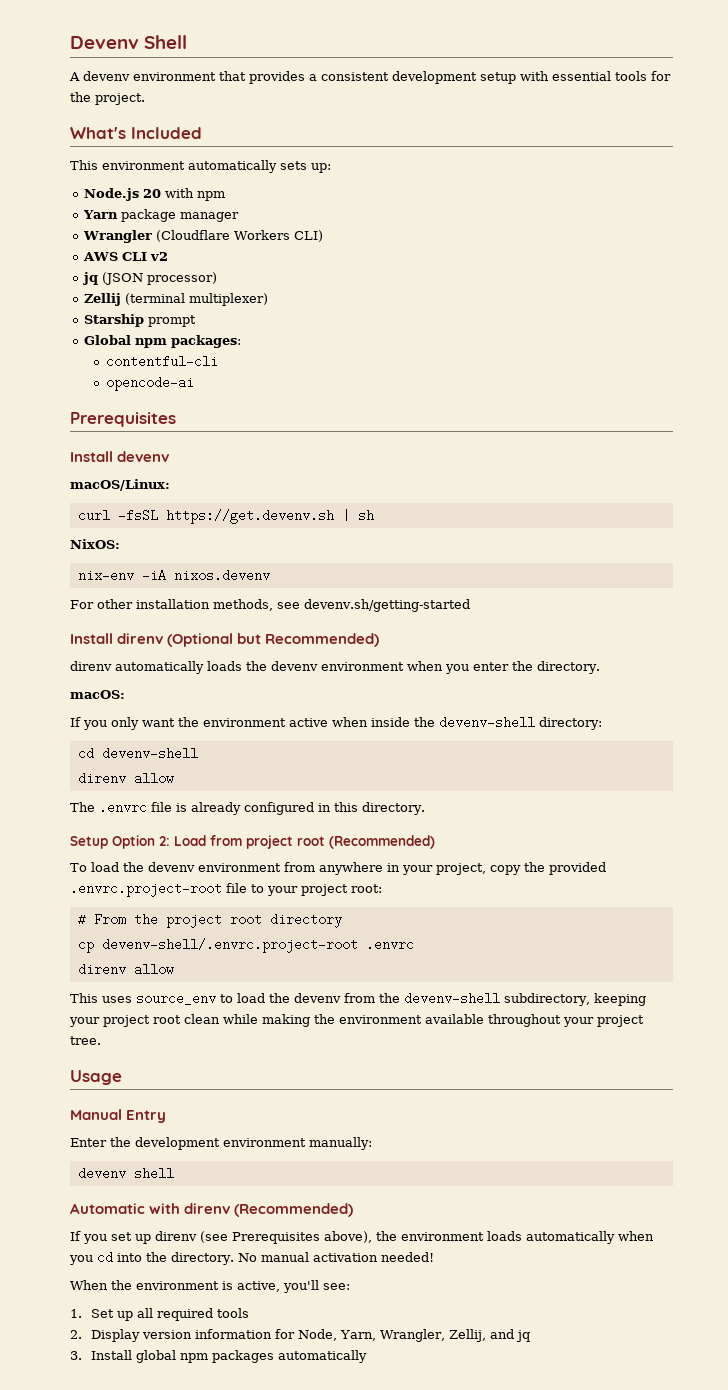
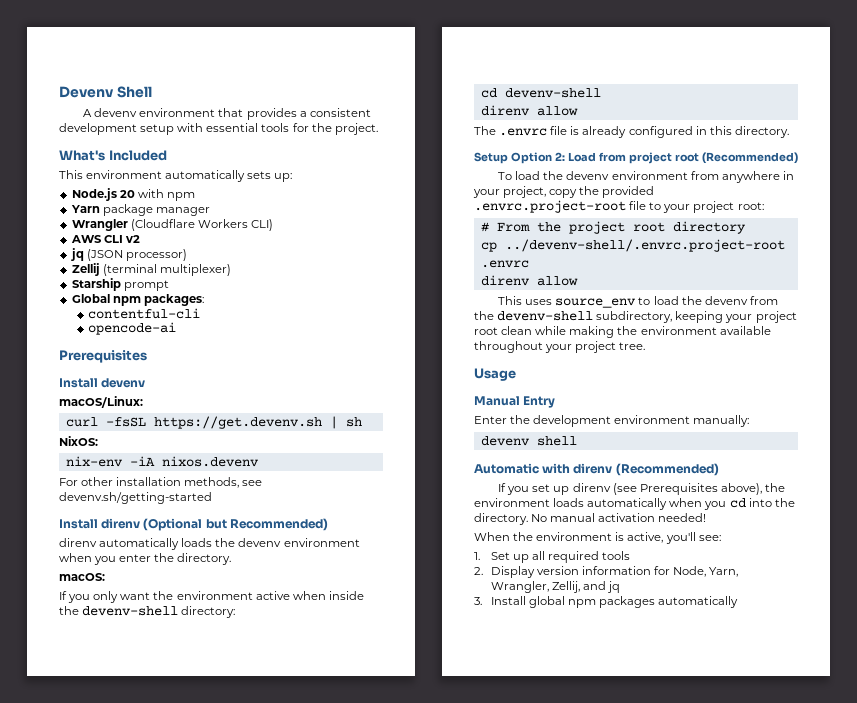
[101,938,358,953] devenv-shell/.envrc.project-root -> [504,239,785,252] ../devenv-shell/.envrc.project-root

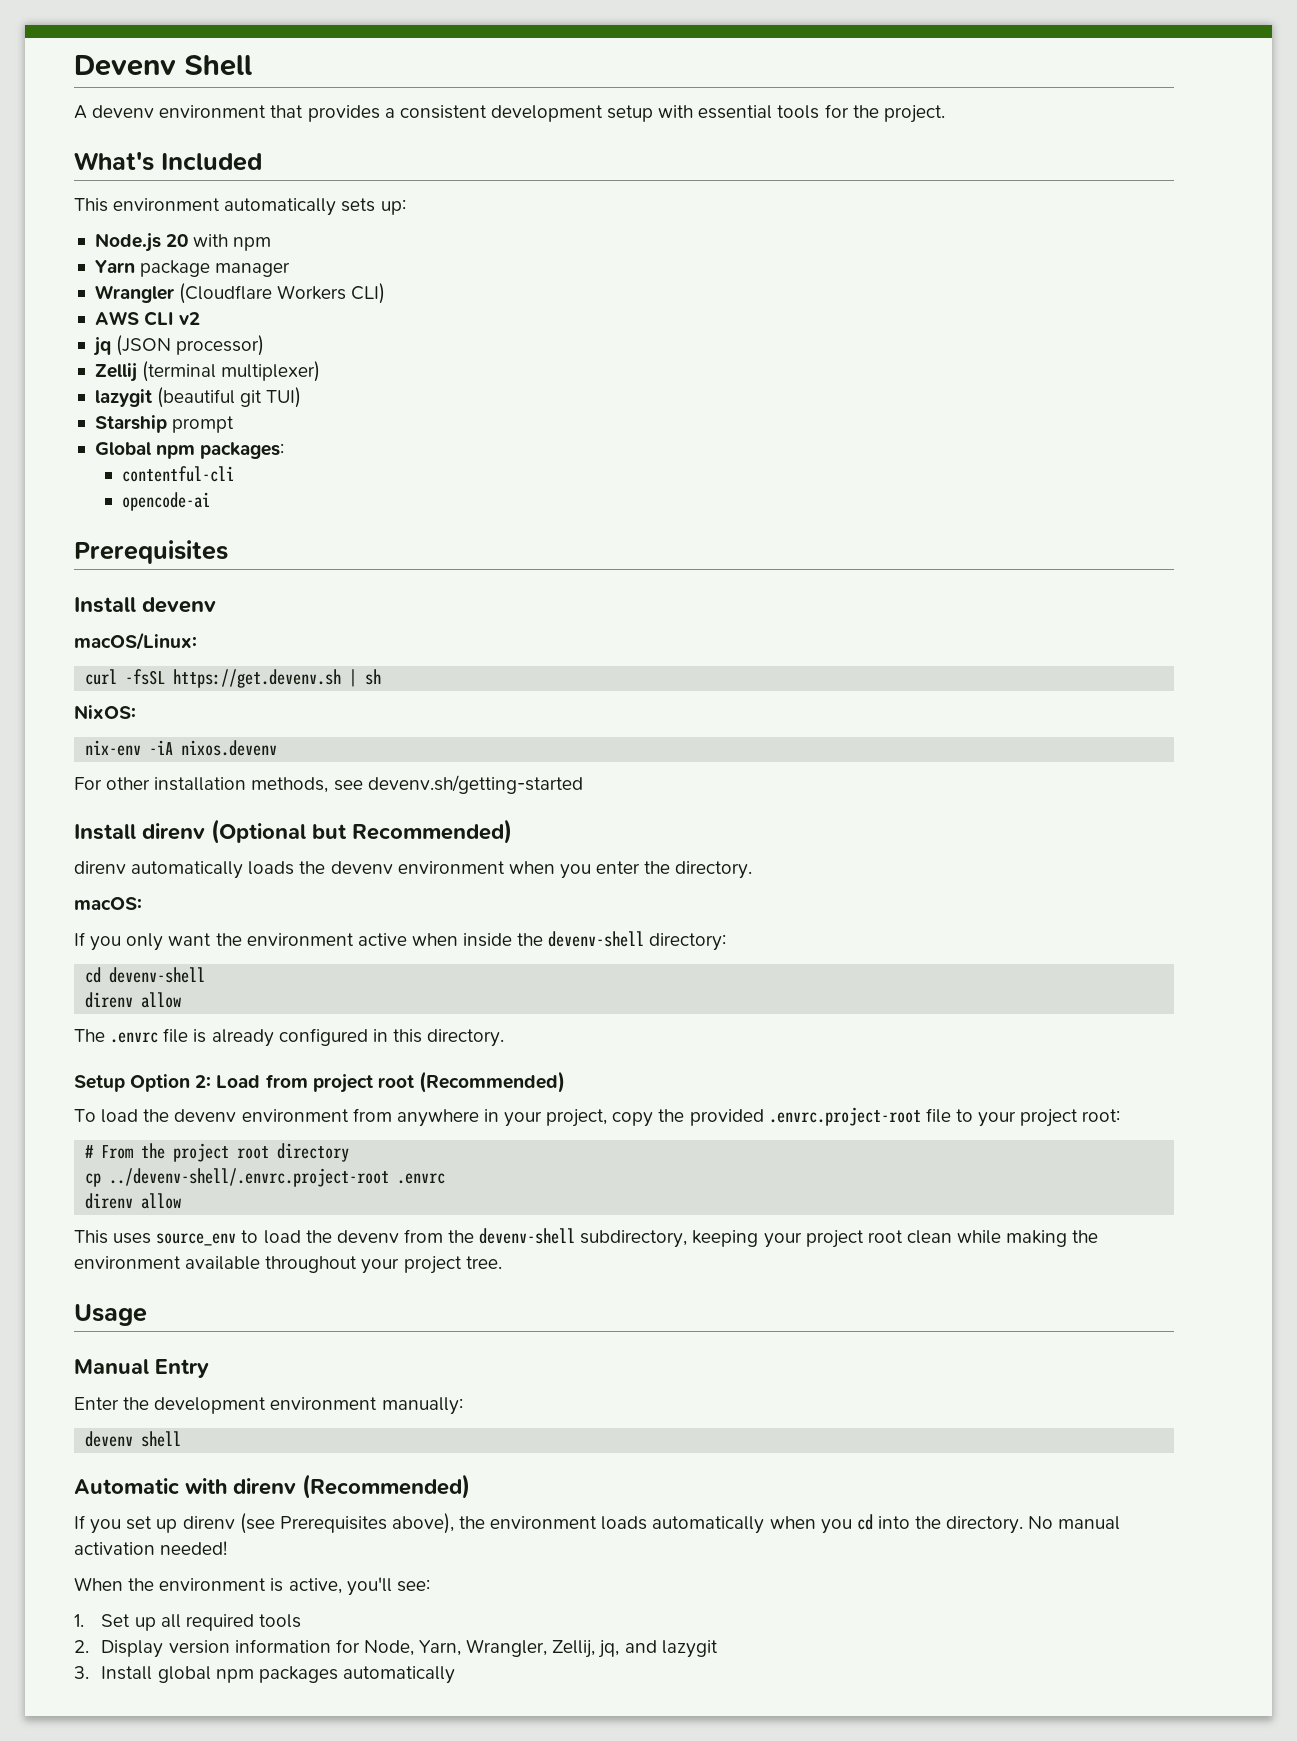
(231, 270) none -> [94,387,302,408] // lazygit (beautiful git TUI)
[583,581,621,593] and jq -> [598,1640,718,1658] jq, and lazygit

